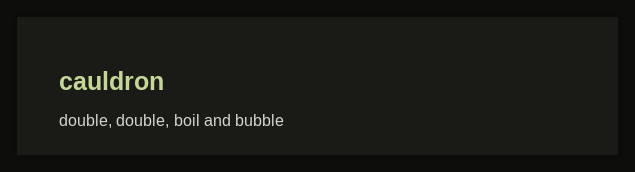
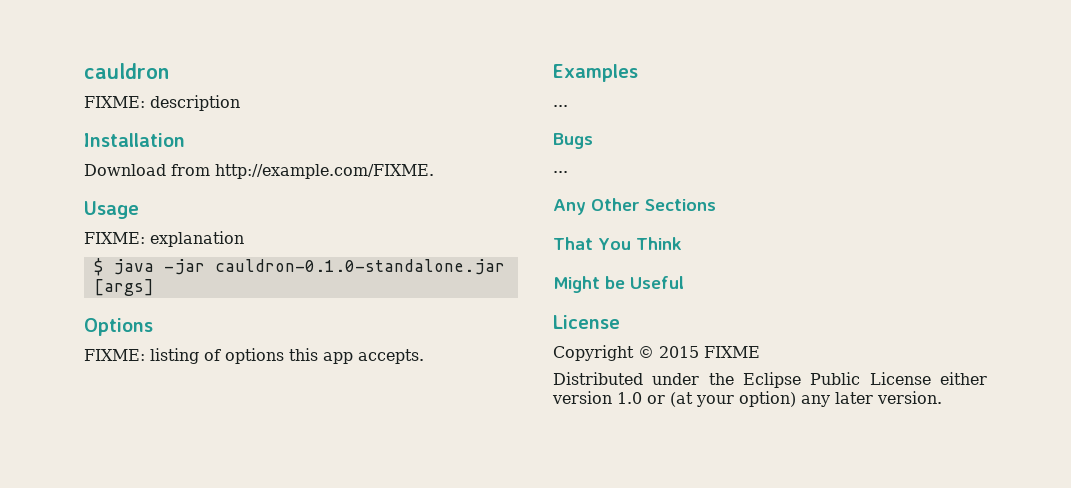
[59,114,285,128] double, double, boil and bubble -> [84,95,240,111] [84,133,185,147] [84,164,434,179] [84,201,139,219] [84,231,244,247] [93,258,505,276] [93,279,154,296] [84,318,153,336] [84,348,424,364] [553,64,638,82] [553,105,568,107] [553,133,593,149] [553,171,568,173] [553,198,716,215] [553,237,682,250] [553,276,684,293] [553,315,620,329] [553,345,760,361] [553,372,987,388] [552,391,942,407] FIXME: description // Installation // Download from http://example.com/FIXME. // Usage // FIXME: explanation // $ java -jar cauldron-0.1.0-standalone.jar [args] // Options // FIXME: listing of options this app accepts. // Examples // ... // Bugs // ... // Any Other Sections // That You Think // Might be Useful // License // Copyright © 2015 FIXME // Distributed under the Eclipse Public License either version 1.0 or (at your option) any later version.

